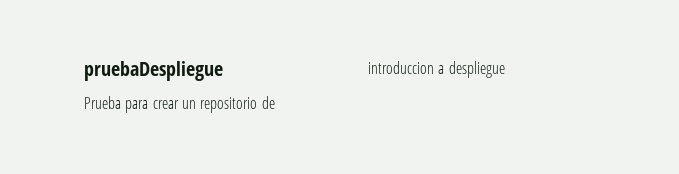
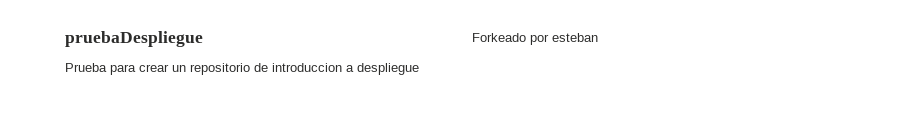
(505, 69) none -> [472,33,598,45] Forkeado por esteban

